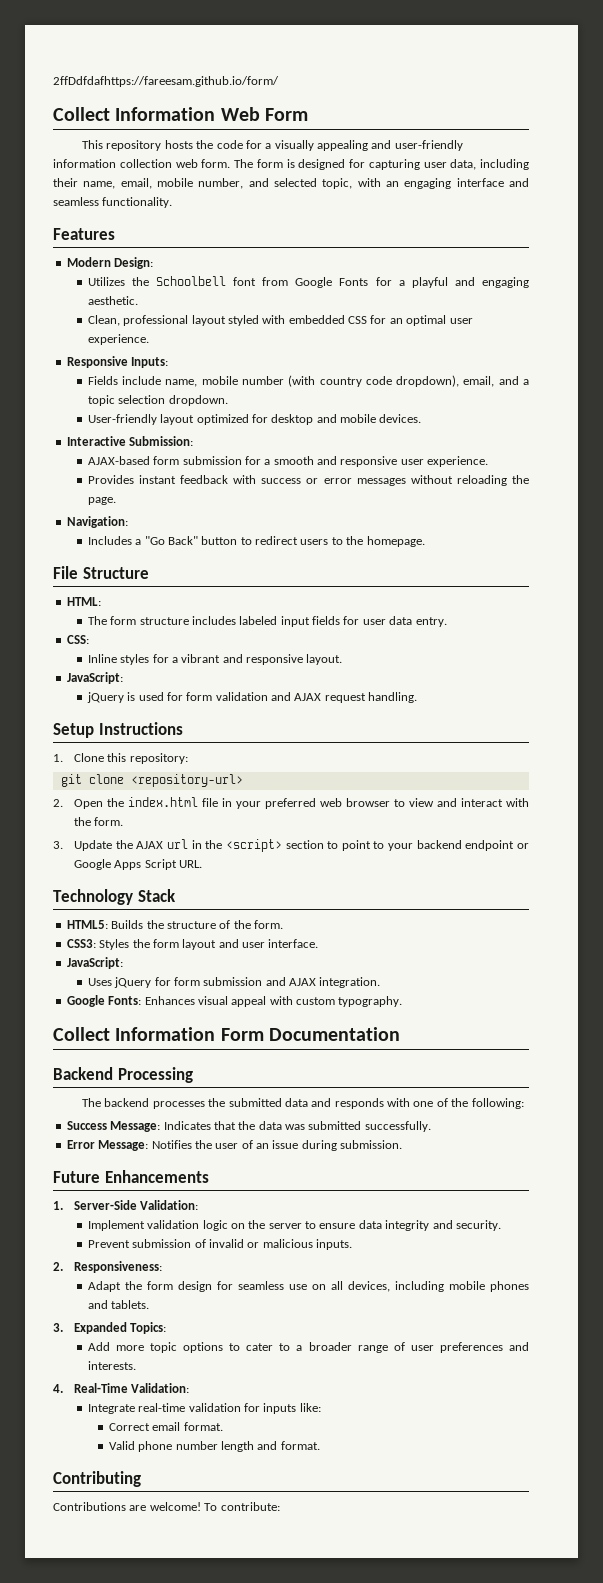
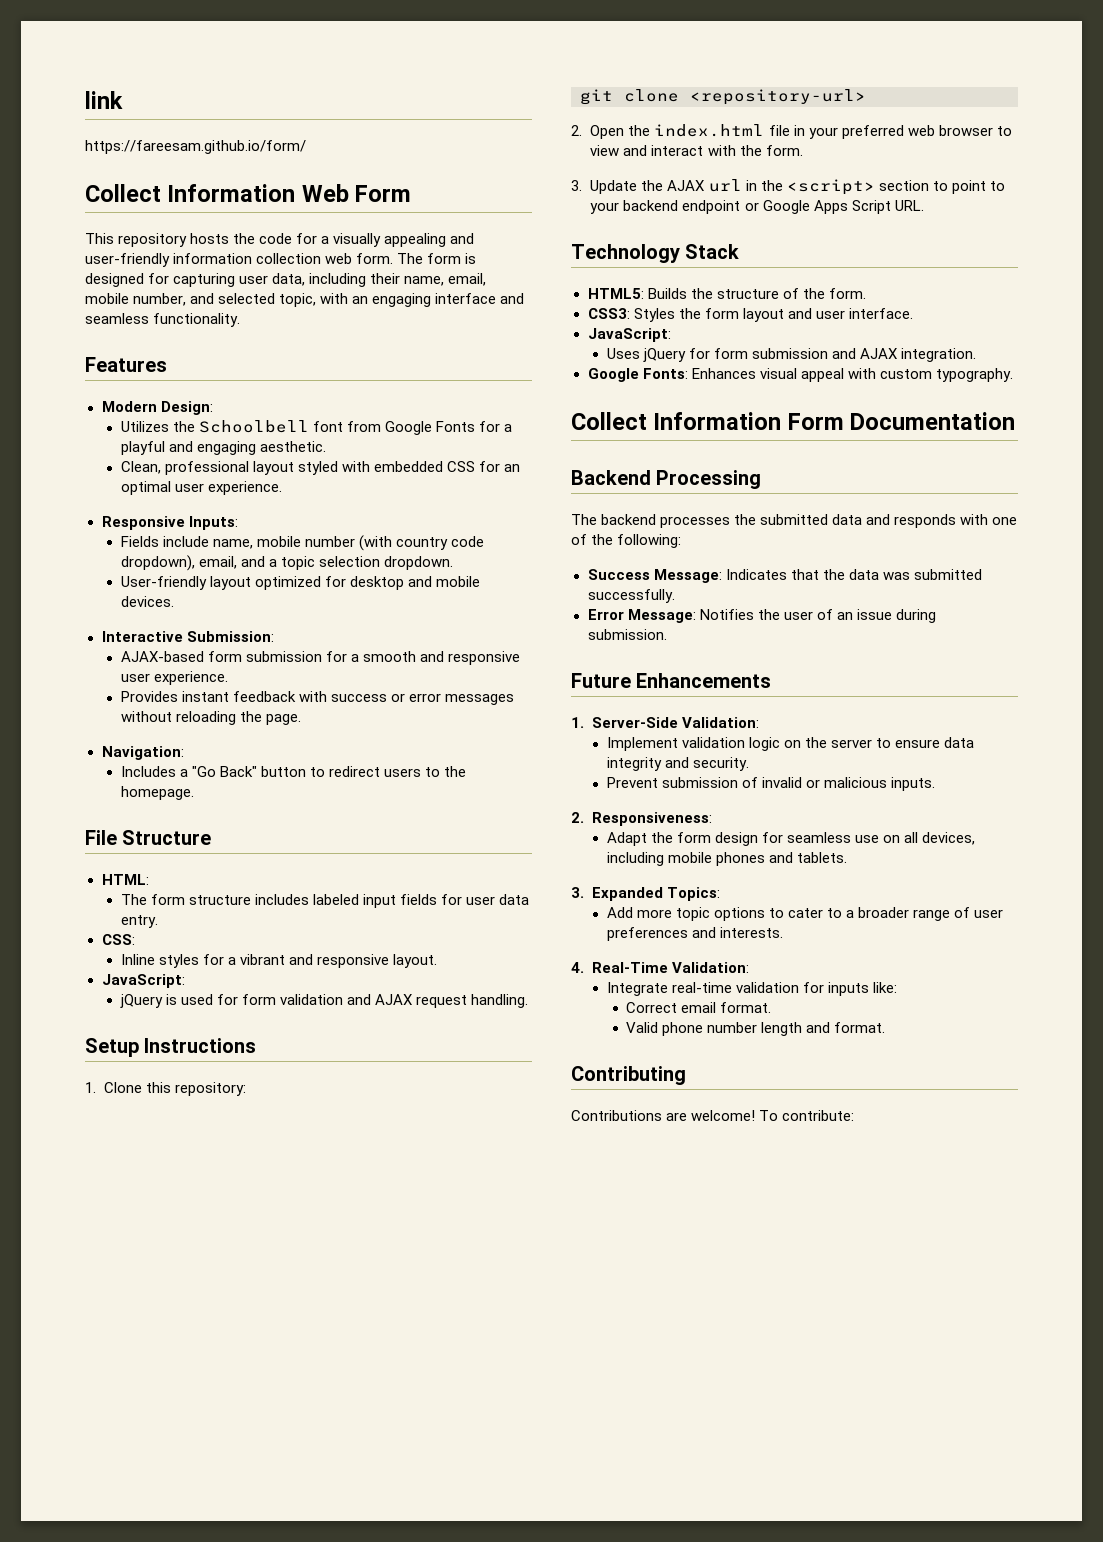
[53,76,279,87] 2ffDdfdafhttps://fareesam.github.io/form/ -> [85,91,123,109] [85,140,306,154] link // https://fareesam.github.io/form/

